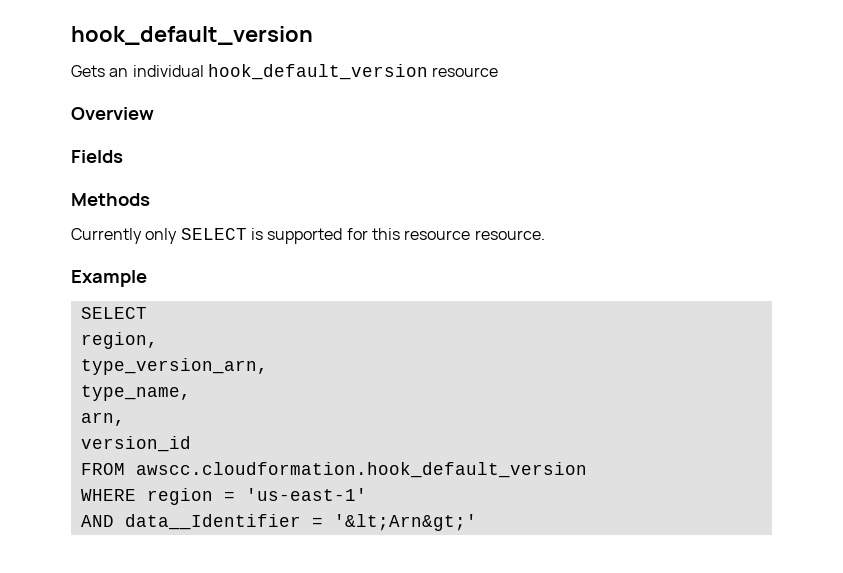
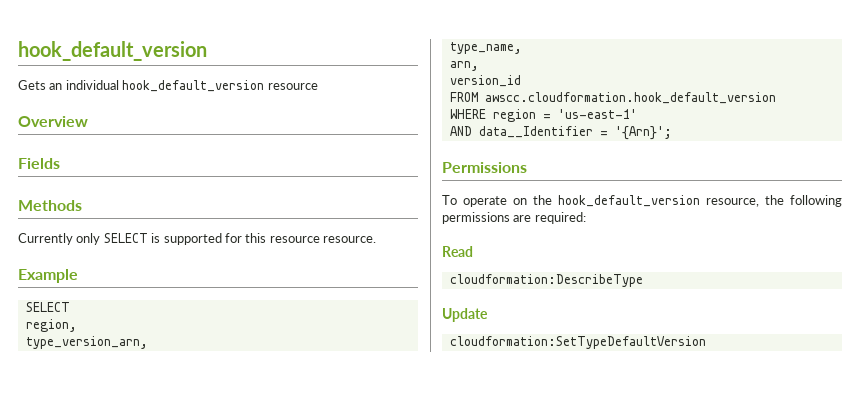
[333,514,477,531] '&lt;Arn&gt;' -> [614,126,672,140] [442,162,527,173] [442,195,842,207] [442,212,586,224] [442,246,473,257] [449,274,643,287] [442,308,488,322] [449,336,706,349] '{Arn}'; // Permissions // To operate on the hook_default_version resource, the following permissions are required: // Read // cloudformation:DescribeType // Update // cloudformation:SetTypeDefaultVersion

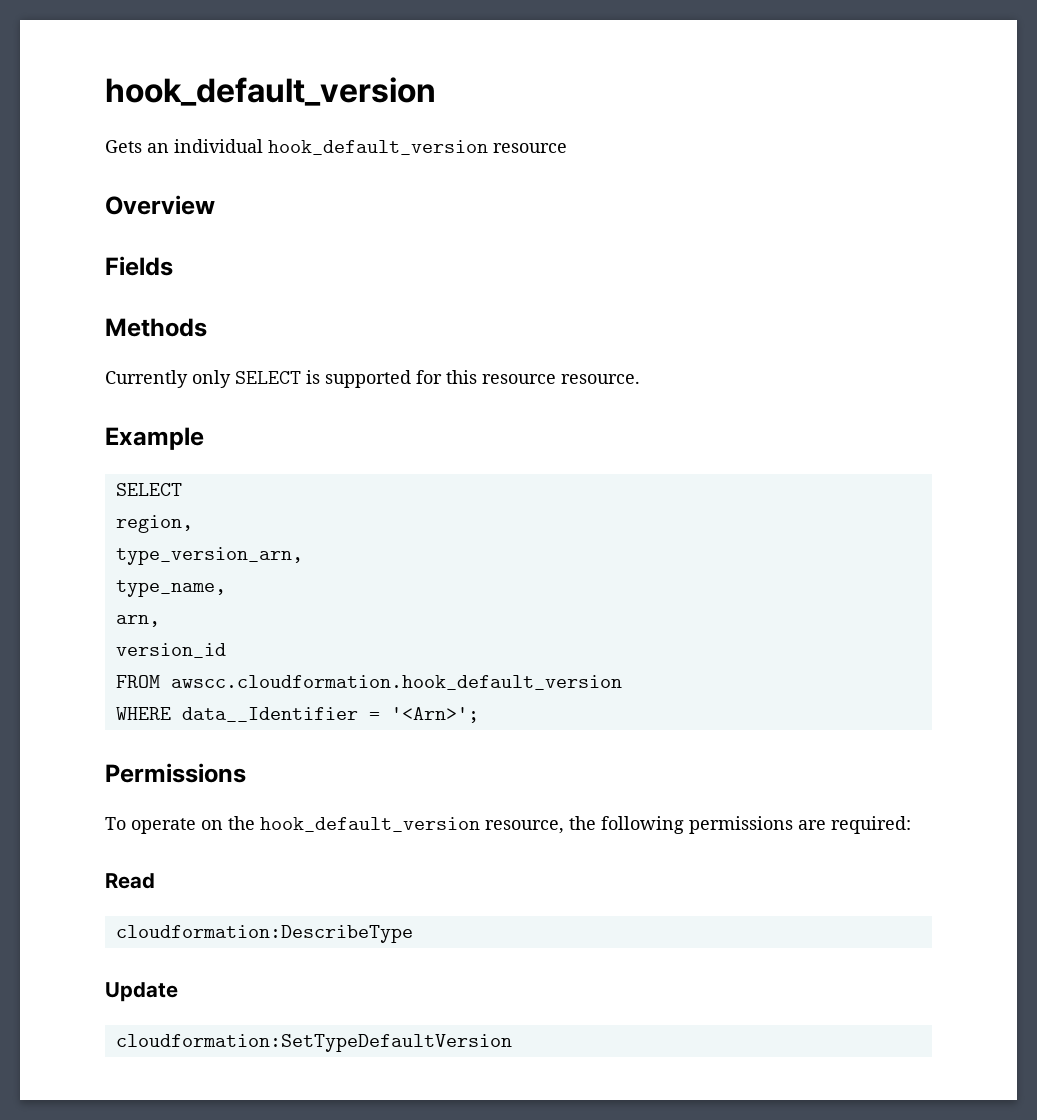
[492,109,637,122] [449,126,472,136] region = 'us-east-1' // AND -> (171, 713) none
[614,126,672,140] '{Arn}'; -> [390,707,479,723] '<Arn>';

